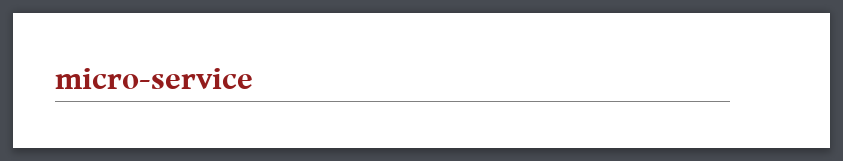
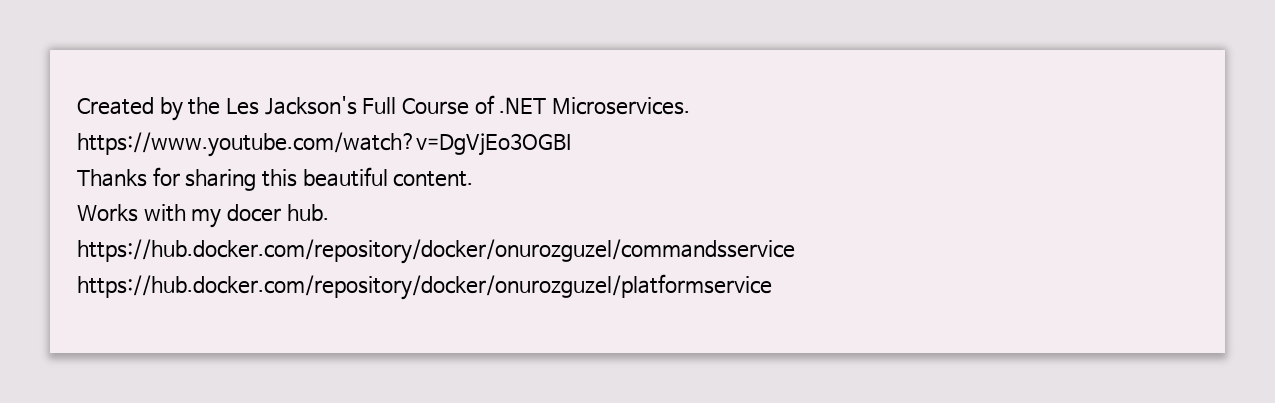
[55,68,253,89] micro-service -> [77,95,690,121] [77,132,571,157] [77,167,474,191] [77,204,329,228] [77,239,795,264] [77,274,772,300] Created by the Les Jackson's Full Course of .NET Microservices. // https://www.youtube.com/watch?v=DgVjEo3OGBI // Thanks for sharing this beautiful content. // Works with my docer hub. // https://hub.docker.com/repository/docker/onurozguzel/commandsservice // https://hub.docker.com/repository/docker/onurozguzel/platformservice

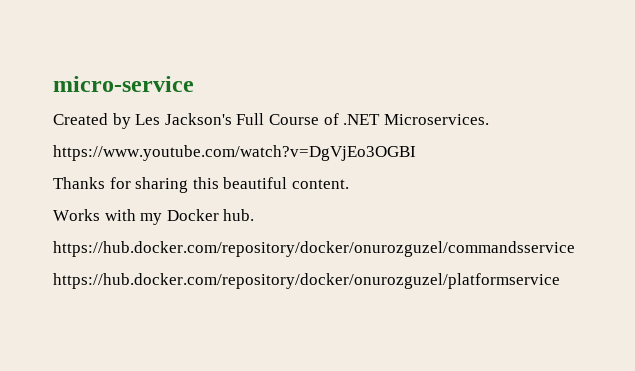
(77, 106) none -> [53,76,194,92] micro-service //
[188,97,221,115] the -> (131, 121) none
[226,204,281,222] docer -> [166,209,219,221] Docker

